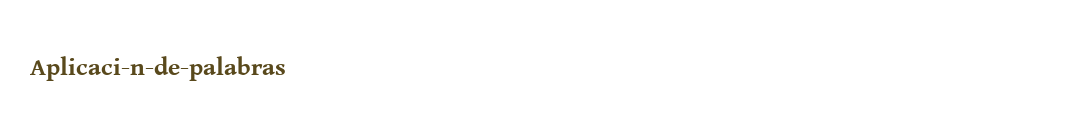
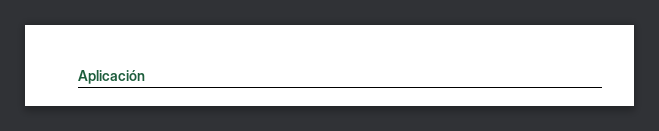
[30,56,286,81] Aplicaci-n-de-palabras -> [78,70,145,84] Aplicación

